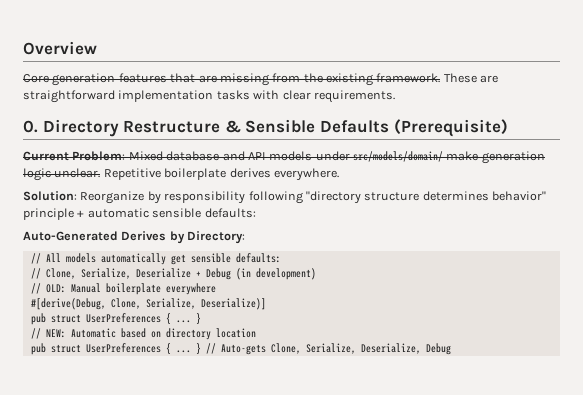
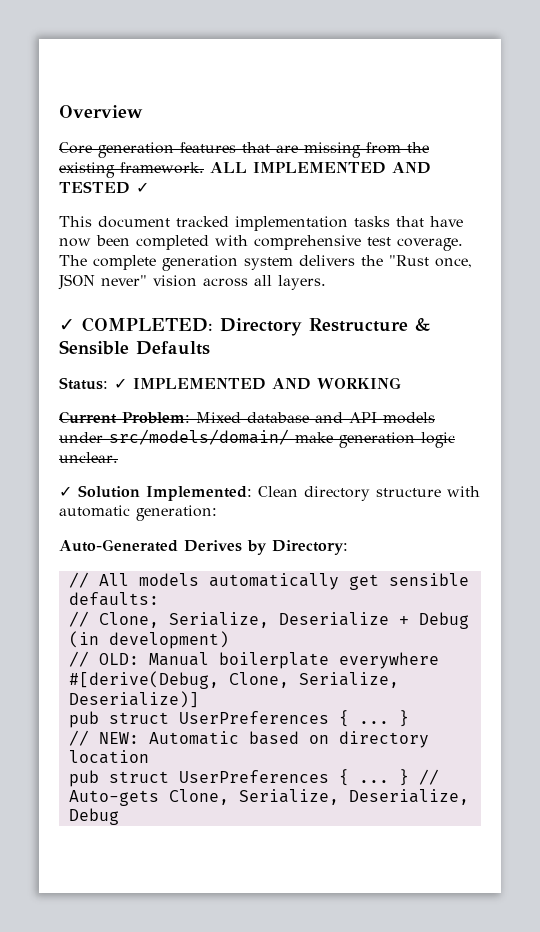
[443,73,499,83] [23,90,395,103] [23,120,38,133] These are straightforward implementation tasks with clear requirements. // 0. -> [210,162,431,174] [59,181,149,194] [59,216,463,231] [59,235,463,251] [59,255,472,271] [58,274,326,290] [59,317,213,332] ALL IMPLEMENTED AND TESTED ✓ // This document tracked implementation tasks that have now been completed with comprehensive test coverage. The complete generation system delivers the "Rust once, JSON never" vision across all layers. // ✓ COMPLETED:
[393,119,508,137] (Prerequisite) -> [59,377,401,390] // Status: ✓ IMPLEMENTED AND WORKING
[103,168,339,181] [23,191,546,204] [23,208,256,220] Repetitive boilerplate derives everywhere. // Solution: Reorganize by responsibility following "directory structure determines behavior" principle + automatic sensible defaults: -> [59,485,480,501] [59,505,217,521] // ✓ Solution Implemented: Clean directory structure with automatic generation:

